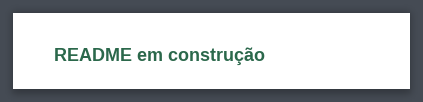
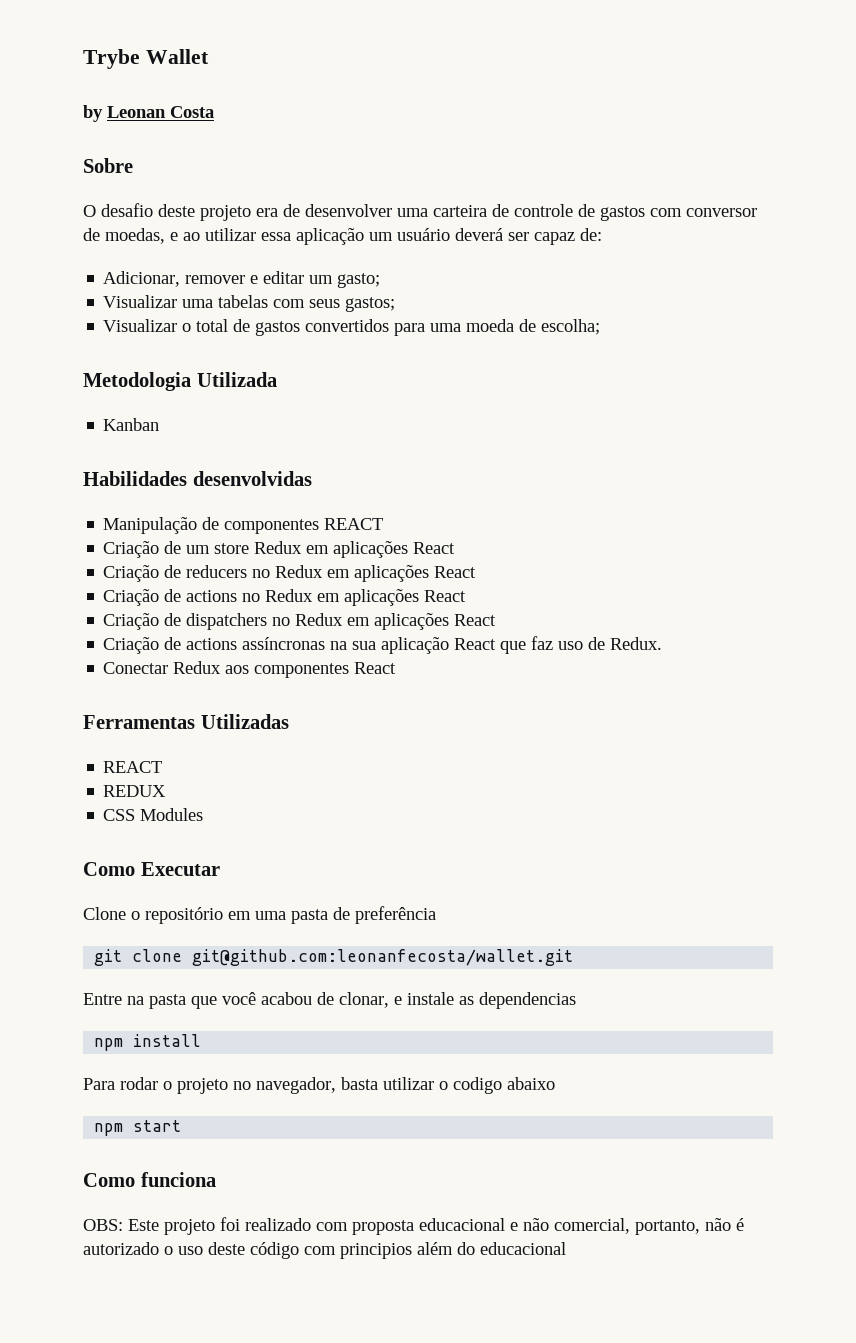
[54,47,265,66] README em construção -> [83,49,209,69] [83,105,214,122] [83,158,133,173] [83,203,757,221] [83,228,602,245] [103,271,381,288] [103,295,396,312] [103,319,601,336] [83,372,277,391] [103,418,160,431] [83,471,312,486] [103,517,384,534] [103,541,456,558] [103,565,477,582] [103,589,467,606] [103,613,497,630] [103,636,663,654] [103,661,397,678] [83,714,289,729] [103,761,163,773] [103,785,167,797] [103,808,204,821] [83,862,220,876] [83,906,436,924] [94,949,574,966] [83,992,576,1009] [94,1034,202,1051] [83,1077,555,1094] [94,1120,182,1136] [83,1172,216,1187] [83,1217,744,1235] [83,1242,566,1259] Trybe Wallet // by Leonan Costa // Sobre // O desafio deste projeto era de desenvolver uma carteira de controle de gastos com conversor de moedas, e ao utilizar essa aplicação um usuário deverá ser capaz de: // Adicionar, remover e editar um gasto; // Visualizar uma tabelas com seus gastos; // Visualizar o total de gastos convertidos para uma moeda de escolha; // Metodologia Utilizada // Kanban // Habilidades desenvolvidas // Manipulação de componentes REACT // Criação de um store Redux em aplicações React // Criação de reducers no Redux em aplicações React // Criação de actions no Redux em aplicações React // Criação de dispatchers no Redux em aplicações React // Criação de actions assíncronas na sua aplicação React que faz uso de Redux. // Conectar Redux aos componentes React // Ferramentas Utilizadas // REACT // REDUX // CSS Modules // Como Executar // Clone o repositório em uma pasta de preferência // git clone git@github.com:leonanfecosta/wallet.git // Entre na pasta que você acabou de clonar, e instale as dependencias // npm install // Para rodar o projeto no navegador, basta utilizar o codigo abaixo // npm start // Como funciona // OBS: Este projeto foi realizado com proposta educacional e não comercial, portanto, não é autorizado o uso deste código com principios além do educacional

